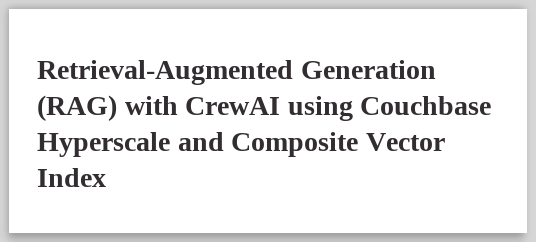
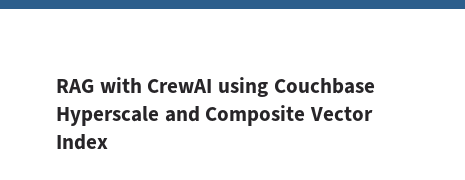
[37,60,436,85] [37,95,117,121] Retrieval-Augmented Generation (RAG) -> [56,79,94,93] RAG

